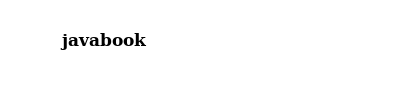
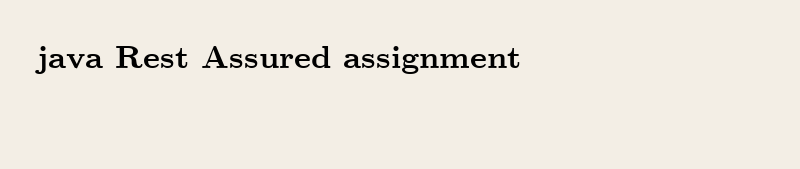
[60,33,147,50] javabook -> [35,46,521,74] java Rest Assured assignment

